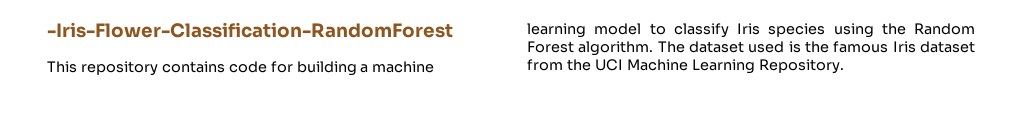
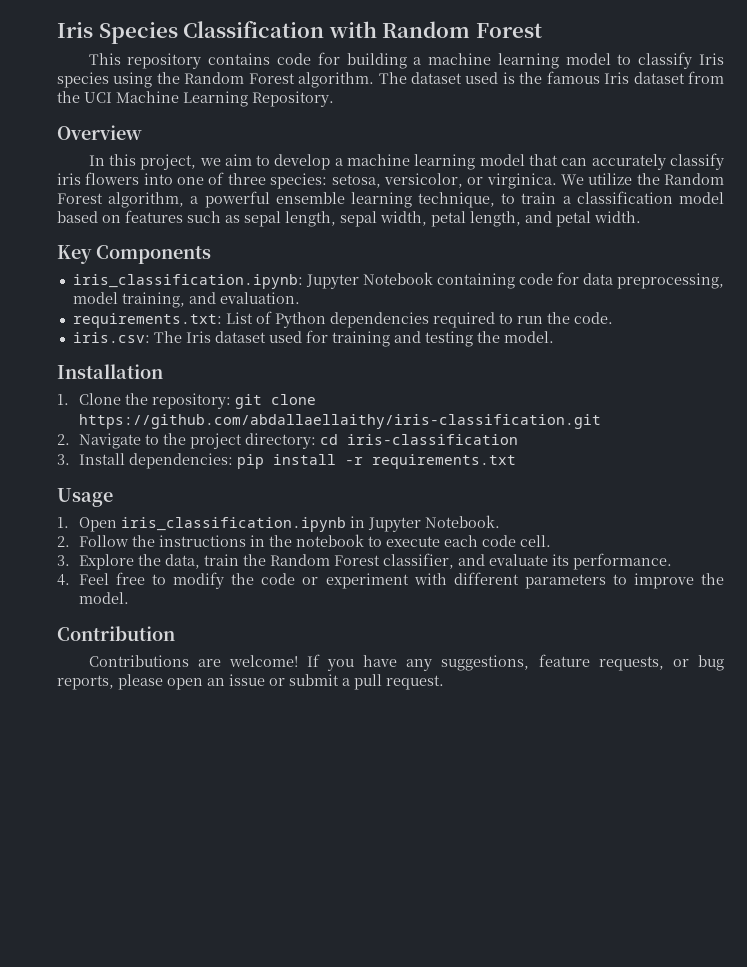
[47,22,453,38] -Iris-Flower-Classification-RandomForest -> [57,21,542,44] Iris Species Classification with Random Forest
(844, 66) none -> [57,125,142,140] [88,153,724,170] [57,172,724,189] [57,191,724,208] [57,210,641,227] [57,245,211,264] [72,272,724,289] [72,292,300,308] [72,311,613,328] [72,330,554,347] [57,364,163,379] [57,393,316,409] [78,414,601,429] [57,433,518,449] [57,453,516,469] [57,488,113,507] [57,515,500,532] [57,534,551,547] [57,553,672,570] [57,572,724,589] [78,592,129,604] [57,626,175,641] [88,654,724,671] [57,674,444,690] // Overview // In this project, we aim to develop a machine learning model that can accurately classify iris flowers into one of three species: setosa, versicolor, or virginica. We utilize the Random Forest algorithm, a powerful ensemble learning technique, to train a classification model based on features such as sepal length, sepal width, petal length, and petal width. // Key Components // iris_classification.ipynb: Jupyter Notebook containing code for data preprocessing, model training, and evaluation. // requirements.txt: List of Python dependencies required to run the code. // iris.csv: The Iris dataset used for training and testing the model. // Installation // 1. Clone the repository: git clone https://github.com/abdallaellaithy/iris-classification.git // 2. Navigate to the project directory: cd iris-classification // 3. Install dependencies: pip install -r requirements.txt // Usage // 1. Open iris_classification.ipynb in Jupyter Notebook. // 2. Follow the instructions in the notebook to execute each code cell. // 3. Explore the data, train the Random Forest classifier, and evaluate its performance. // 4. Feel free to modify the code or experiment with different parameters to improve the model. // Contribution // Contributions are welcome! If you have any suggestions, feature requests, or bug reports, please open an issue or submit a pull request.

